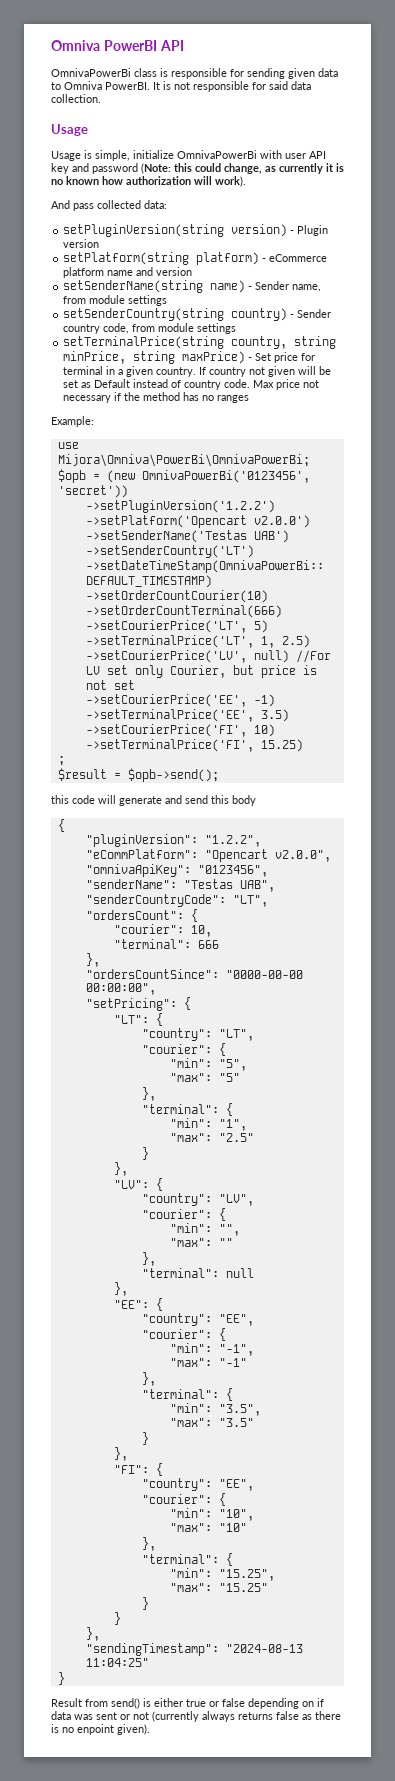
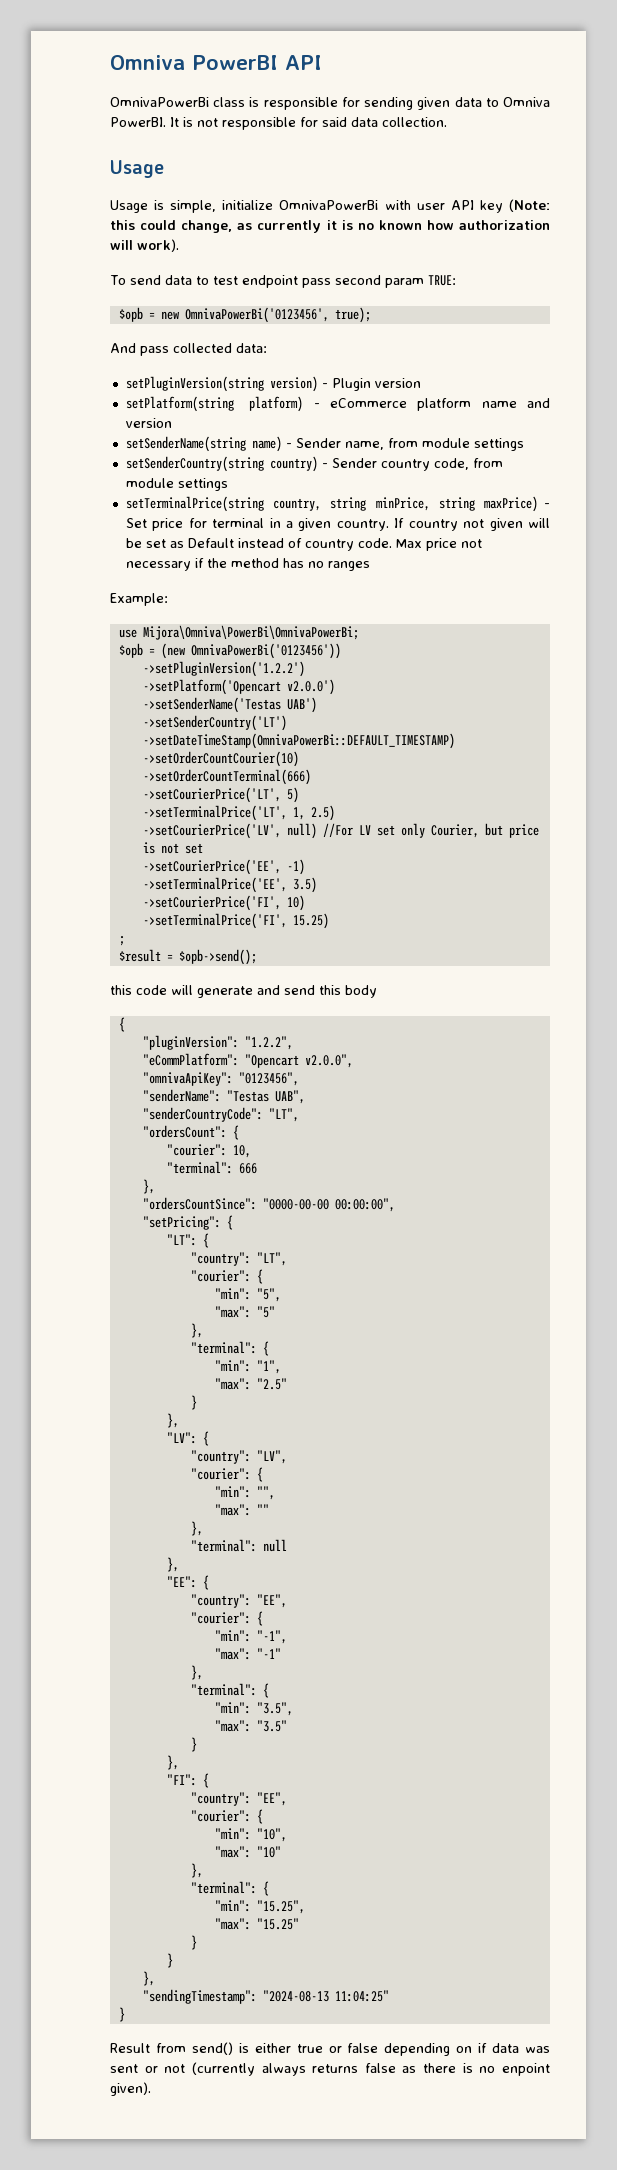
[72,163,138,174] and password -> (503, 206) none
(246, 181) none -> [110,275,456,288] [118,307,371,323] // To send data to test endpoint pass second param TRUE: // $opb = new OmnivaPowerBi('0123456', true);
[141,470,310,483] [57,485,128,498] OmnivaPowerBi('0123456', 'secret')) -> [190,643,341,659] OmnivaPowerBi('0123456'))

